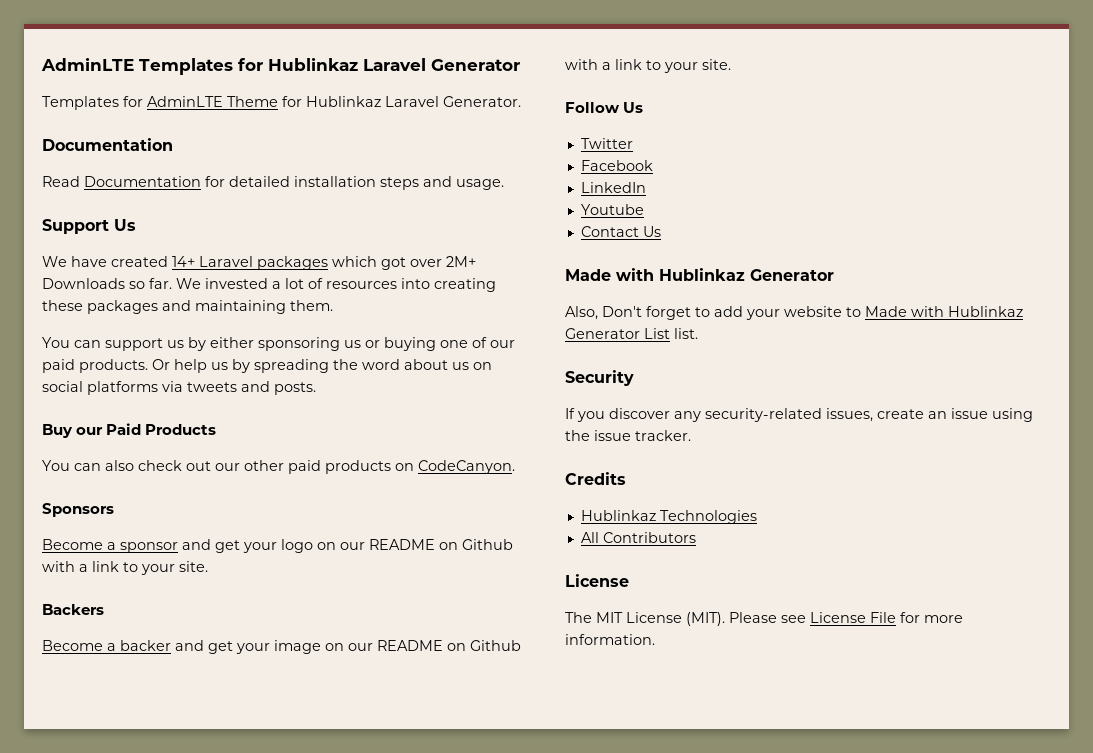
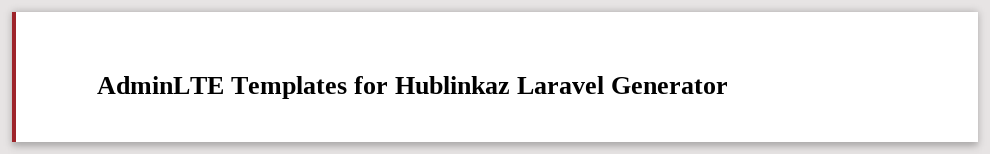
[42,96,521,110] [42,138,173,151] [42,176,504,190] [42,219,136,234] [42,256,476,270] [42,278,496,292] [42,300,333,314] [42,337,515,351] [42,359,492,373] [42,381,316,395] [42,423,217,438] [42,460,515,474] [42,503,114,517] [42,539,513,553] [42,561,208,575] [42,604,104,615] [42,640,521,654] [565,59,731,73] [565,102,644,113] [580,138,633,149] [580,160,653,171] [580,182,646,193] [580,204,644,215] [580,226,661,237] [565,268,834,281] [565,306,1023,320] [565,328,698,339] [565,370,634,386] [565,408,1033,422] [565,430,691,441] [565,472,626,485] [580,510,757,524] [580,532,696,543] [565,574,629,587] [565,612,963,626] [565,634,655,645] // Templates for AdminLTE Theme for Hublinkaz Laravel Generator. // Documentation // Read Documentation for detailed installation steps and usage. // Support Us // We have created 14+ Laravel packages which got over 2M+ Downloads so far. We invested a lot of resources into creating these packages and maintaining them. // You can support us by either sponsoring us or buying one of our paid products. Or help us by spreading the word about us on social platforms via tweets and posts. // Buy our Paid Products // You can also check out our other paid products on CodeCanyon. // Sponsors // Become a sponsor and get your logo on our README on Github with a link to your site. // Backers // Become a backer and get your image on our README on Github with a link to your site. // Follow Us // Twitter // Facebook // LinkedIn // Youtube // Contact Us // Made with Hublinkaz Generator // Also, Don't forget to add your website to Made with Hublinkaz Generator List list. // Security // If you discover any security-related issues, create an issue using the issue tracker. // Credits // Hublinkaz Technologies // All Contributors // License // The MIT License (MIT). Please see License File for more information. -> (729, 85) none

